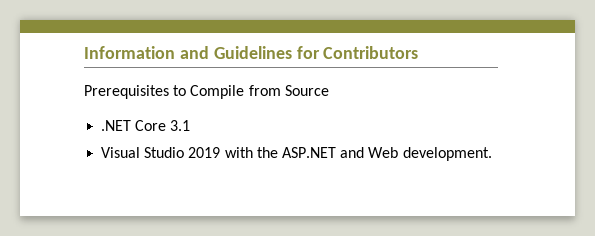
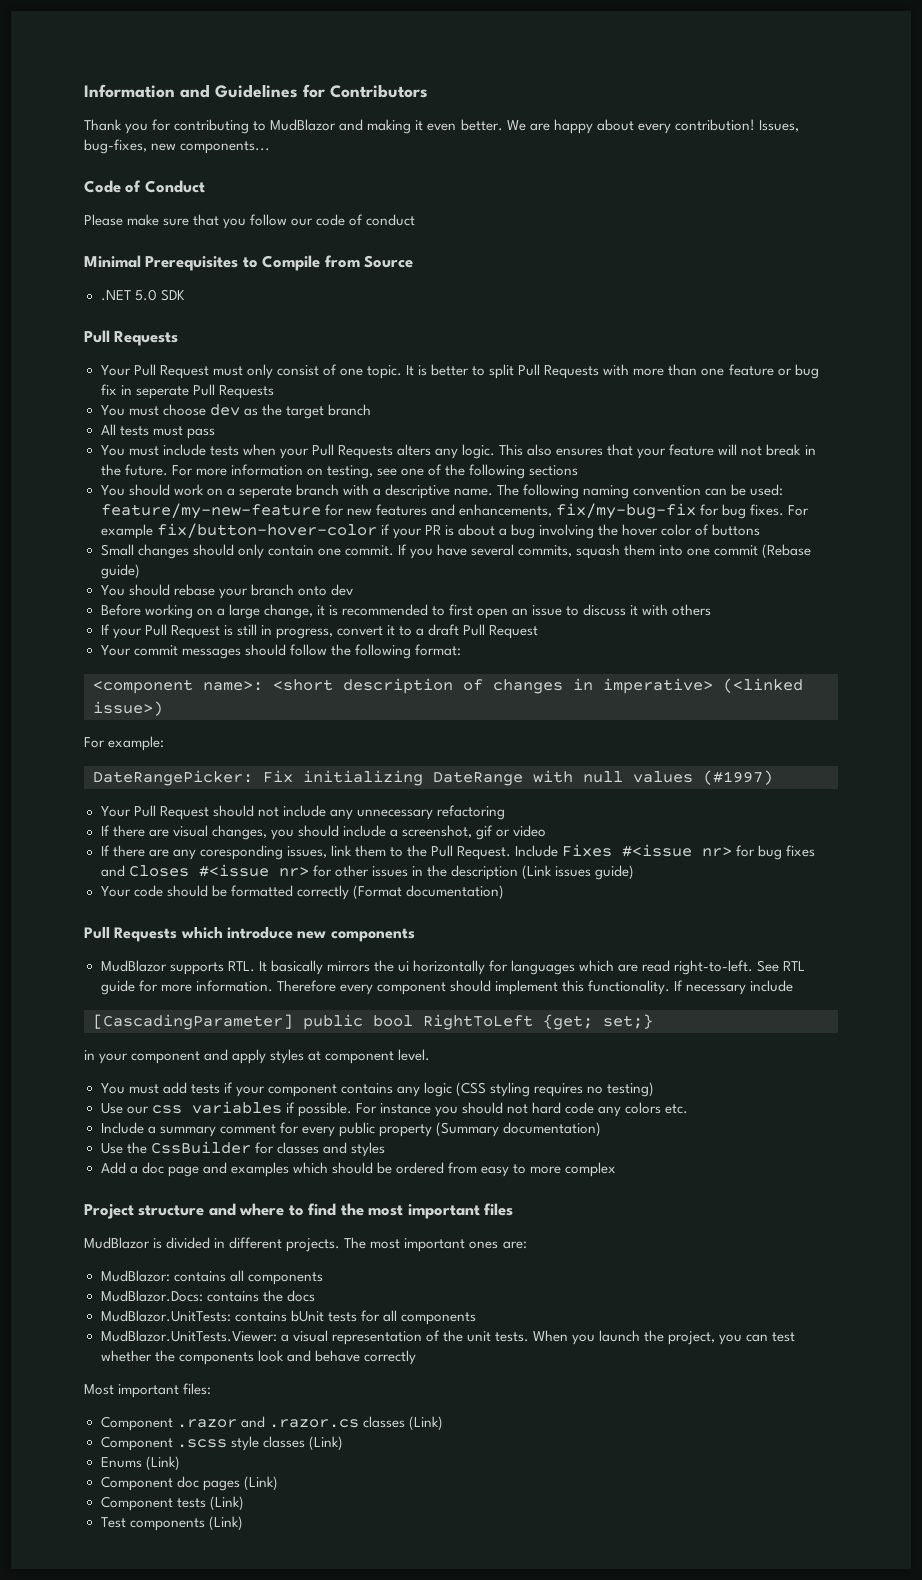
(419, 52) none -> [84,119,799,134] [84,139,271,154] [84,180,205,193] [84,214,416,229] [84,255,141,268] Thank you for contributing to MudBlazor and making it even better. We are happy about every contribution! Issues, bug-fixes, new components... // Code of Conduct // Please make sure that you follow our code of conduct // Minimal
[135,120,191,131] [101,147,492,161] Core 3.1 // Visual Studio 2019 with the ASP.NET and Web development. -> [134,289,185,301] [84,330,179,346] [100,364,819,379] [100,384,274,399] [100,404,371,419] [100,424,215,439] [100,444,816,459] [100,464,579,479] [100,484,784,499] [100,503,809,519] [100,523,761,539] [100,544,812,559] [100,564,140,579] [100,584,353,599] [100,604,712,619] [100,624,539,639] [100,644,461,659] [93,678,803,694] [93,701,163,716] [84,736,165,751] [93,770,773,786] [100,805,505,820] [100,825,547,840] [100,844,816,860] [100,864,635,880] [100,885,504,900] [84,927,415,942] [100,960,806,975] [100,980,794,995] [93,1014,653,1030] [84,1049,431,1064] [100,1082,655,1097] [100,1101,689,1117] [100,1122,601,1137] [100,1141,385,1157] [100,1162,617,1177] [84,1203,514,1219] [84,1237,527,1252] [100,1270,323,1285] [100,1290,315,1302] [100,1310,476,1325] [100,1330,796,1345] [100,1350,416,1365] [84,1383,212,1398] [100,1416,443,1431] [100,1436,343,1451] [100,1456,180,1471] [100,1476,278,1491] [100,1496,244,1511] [100,1516,243,1531] 5.0 SDK // Pull Requests // Your Pull Request must only consist of one topic. It is better to split Pull Requests with more than one feature or bug fix in seperate Pull Requests // You must choose dev as the target branch // All tests must pass // You must include tests when your Pull Requests alters any logic. This also ensures that your feature will not break in the future. For more information on testing, see one of the following sections // You should work on a seperate branch with a descriptive name. The following naming convention can be used: feature/my-new-feature for new features and enhancements, fix/my-bug-fix for bug fixes. For example fix/button-hover-color if your PR is about a bug involving the hover color of buttons // Small changes should only contain one commit. If you have several commits, squash them into one commit (Rebase guide) // You should rebase your branch onto dev // Before working on a large change, it is recommended to first open an issue to discuss it with others // If your Pull Request is still in progress, convert it to a draft Pull Request // Your commit messages should follow the following format: // <component name>: <short description of changes in imperative> (<linked issue>) // For example: // DateRangePicker: Fix initializing DateRange with null values (#1997) // Your Pull Request should not include any unnecessary refactoring // If there are visual changes, you should include a screenshot, gif or video // If there are any coresponding issues, link them to the Pull Request. Include Fixes #<issue nr> for bug fixes and Closes #<issue nr> for other issues in the description (Link issues guide) // Your code should be formatted correctly (Format documentation) // Pull Requests which introduce new components // MudBlazor supports RTL. It basically mirrors the ui horizontally for languages which are read right-to-left. See RTL guide for more information. Therefore every component should implement this functionality. If necessary include // [CascadingParameter] public bool RightToLeft {get; set;} // in your component and apply styles at component level. // You must add tests if your component contains any logic (CSS styling requires no testing) // Use our css variables if possible. For instance you should not hard code any colors etc. // Include a summary comment for every public property (Summary documentation) // Use the CssBuilder for classes and styles // Add a doc page and examples which should be ordered from easy to more complex // Project structure and where to find the most important files // MudBlazor is divided in different projects. The most important ones are: // MudBlazor: contains all components // MudBlazor.Docs: contains the docs // MudBlazor.UnitTests: contains bUnit tests for all components // MudBlazor.UnitTests.Viewer: a visual representation of the unit tests. When you launch the project, you can test whether the components look and behave correctly // Most important files: // Component .razor and .razor.cs classes (Link) // Component .scss style classes (Link) // Enums (Link) // Component doc pages (Link) // Component tests (Link) // Test components (Link)

